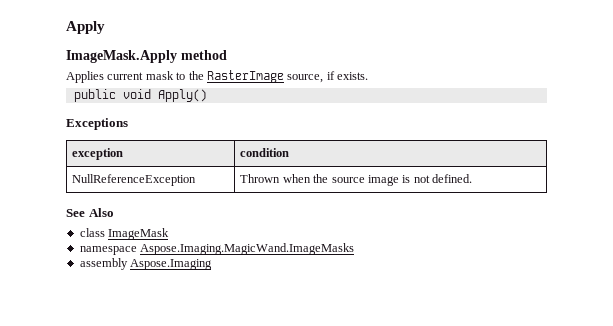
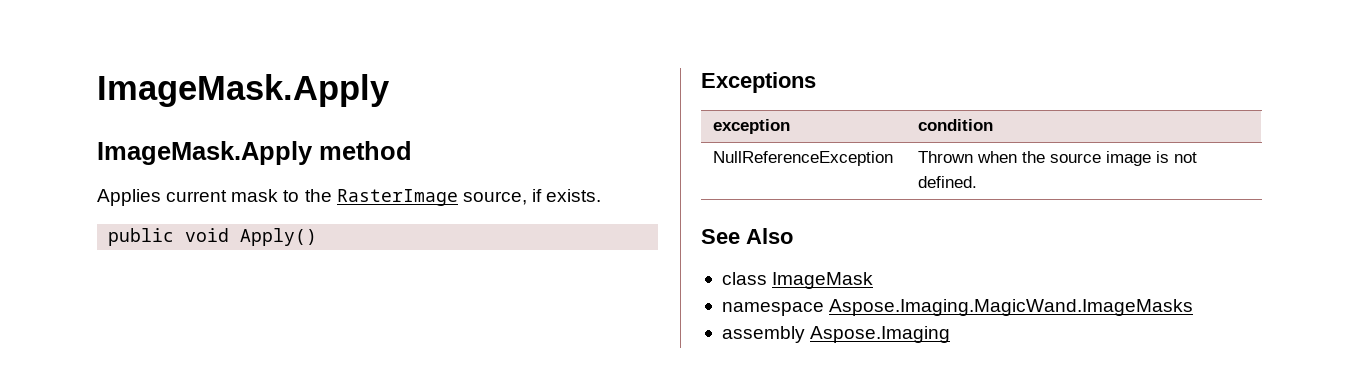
[66,21,105,34] Apply -> [97,74,389,107] ImageMask.Apply

